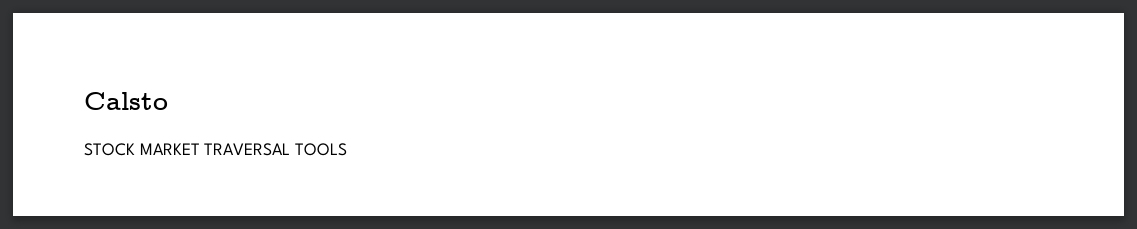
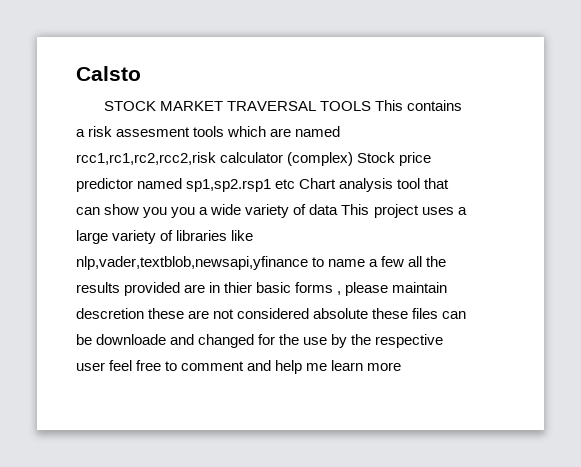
(348, 149) none -> [374,100,462,111] [76,126,341,137] [76,152,432,166] [76,178,450,192] [76,204,467,218] [76,230,254,244] [76,256,447,270] [76,282,448,296] [76,308,467,319] [76,334,444,348] [76,360,402,374] This contains a risk assesment tools which are named rcc1,rc1,rc2,rcc2,risk calculator (complex) Stock price predictor named sp1,sp2.rsp1 etc Chart analysis tool that can show you you a wide variety of data This project uses a large variety of libraries like nlp,vader,textblob,newsapi,yfinance to name a few all the results provided are in thier basic forms , please maintain descretion these are not considered absolute these files can be downloade and changed for the use by the respective user feel free to comment and help me learn more

